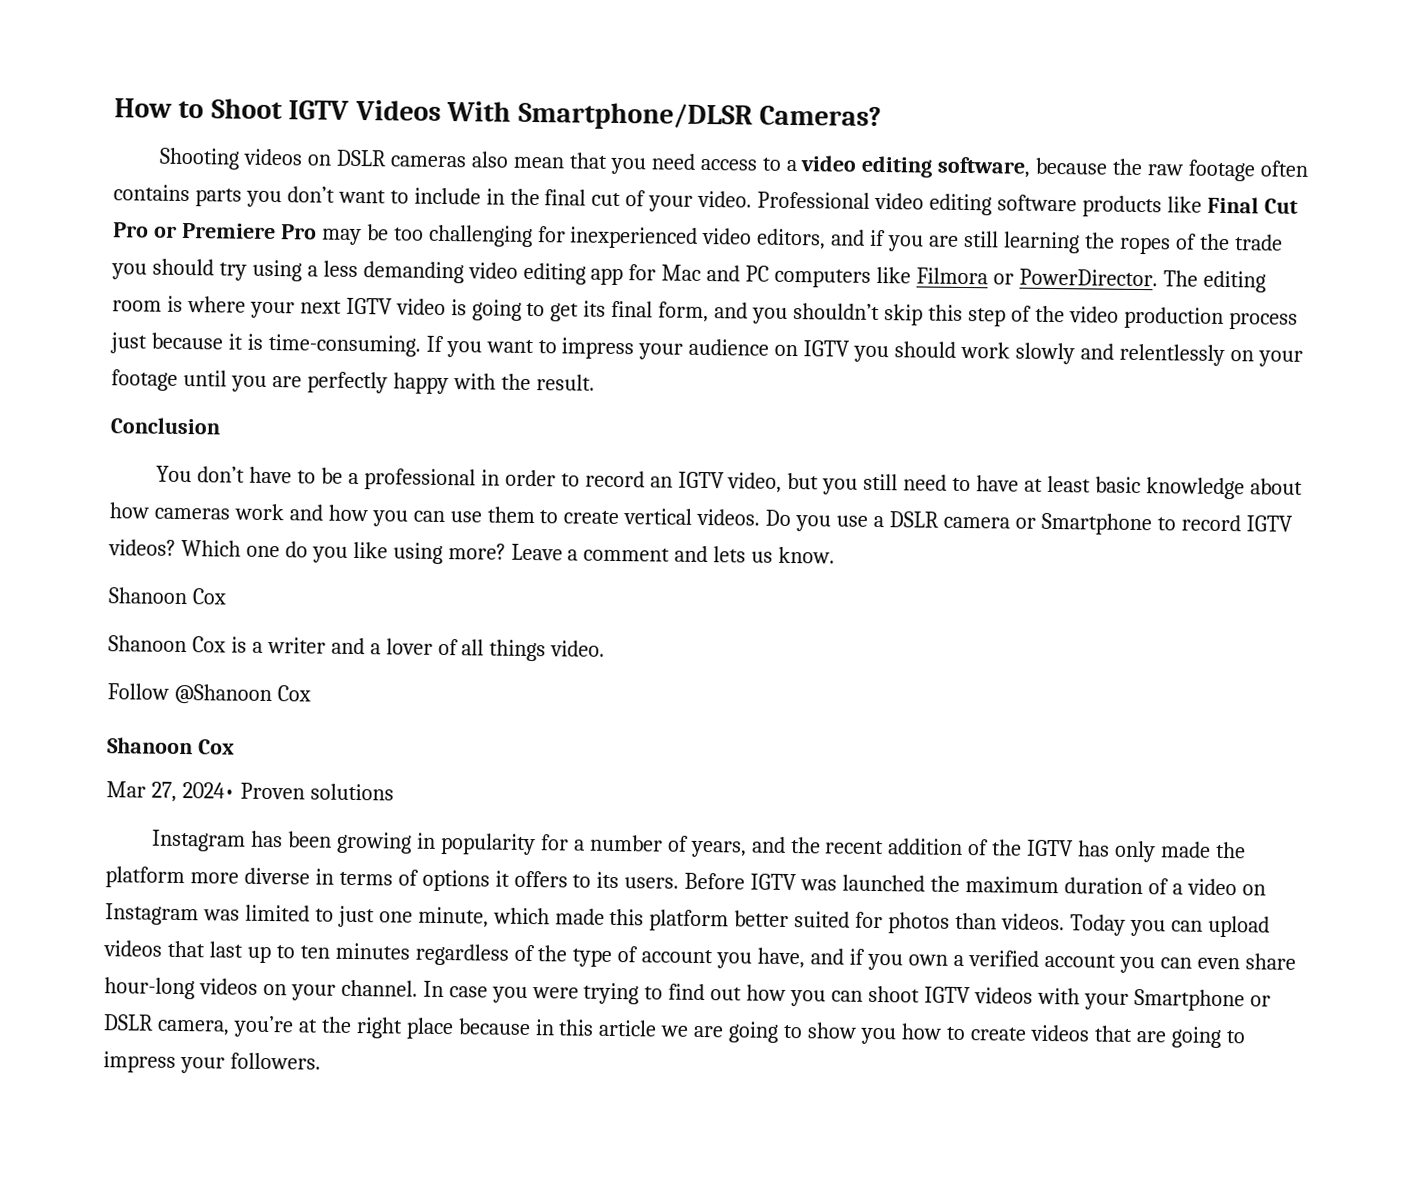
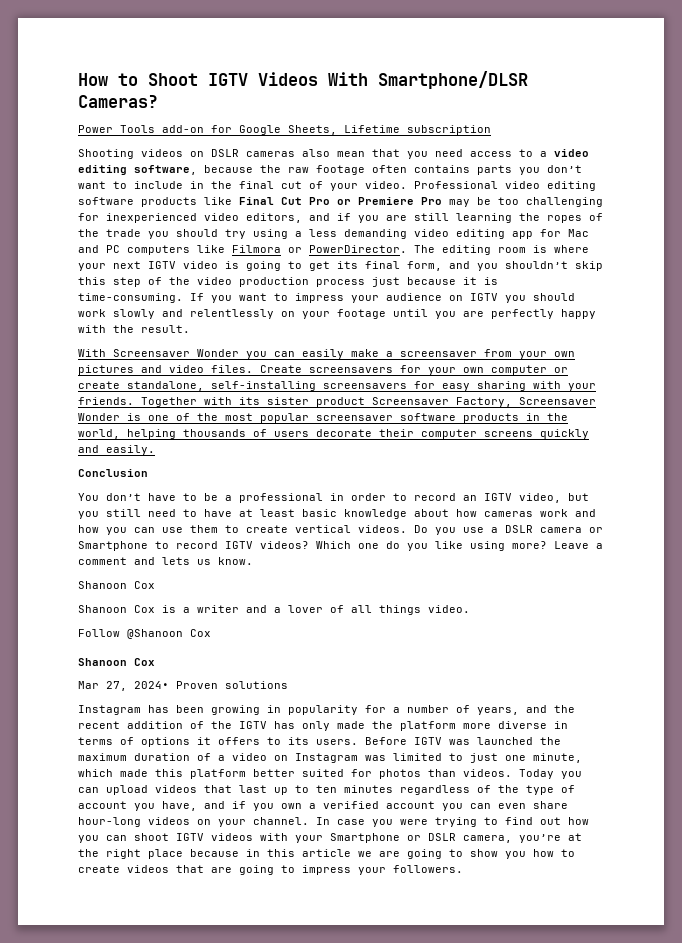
(882, 116) none -> [78,125,491,135] // Power Tools add-on for Google Sheets, Lifetime subscription
(595, 382) none -> [78,349,575,359] [78,365,568,375] [78,381,596,391] [78,397,596,407] [78,413,568,423] [78,429,589,439] [78,445,155,455] // With Screensaver Wonder you can easily make a screensaver from your own pictures and video files. Create screensavers for your own computer or create standalone, self-installing screensavers for easy sharing with your friends. Together with its sister product Screensaver Factory, Screensaver Wonder is one of the most popular screensaver software products in the world, helping thousands of users decorate their computer screens quickly and easily.

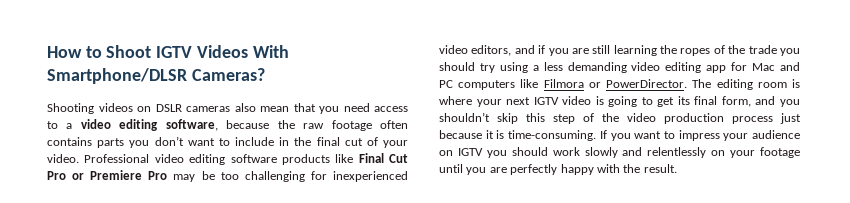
[78,125,491,135] // Power Tools add-on for Google Sheets, Lifetime subscription -> (265, 74) none
[78,349,575,359] [78,365,568,375] [78,381,596,391] [78,397,596,407] [78,413,568,423] [78,429,589,439] [78,445,155,455] [78,469,148,477] [78,493,589,503] [78,509,596,519] [78,525,603,535] [78,541,603,551] [78,557,253,565] [78,581,155,589] [78,605,470,615] [78,629,211,639] [78,658,155,666] [78,681,288,691] [78,705,575,715] [78,721,568,731] [78,737,561,747] [78,753,582,763] [78,769,582,779] [78,785,575,795] [78,801,568,811] [78,817,589,827] [78,833,582,843] [78,849,575,859] [78,865,463,875] // With Screensaver Wonder you can easily make a screensaver from your own pictures and video files. Create screensavers for your own computer or create standalone, self-installing screensavers for easy sharing with your friends. Together with its sister product Screensaver Factory, Screensaver Wonder is one of the most popular screensaver software products in the world, helping thousands of users decorate their computer screens quickly and easily. // Conclusion // You don’t have to be a professional in order to record an IGTV video, but you still need to have at least basic knowledge about how cameras work and how you can use them to create vertical videos. Do you use a DSLR camera or Smartphone to record IGTV videos? Which one do you like using more? Leave a comment and lets us know. // Shanoon Cox // Shanoon Cox is a writer and a lover of all things video. // Follow @Shanoon Cox // Shanoon Cox // Mar 27, 2024• Proven solutions // Instagram has been growing in popularity for a number of years, and the recent addition of the IGTV has only made the platform more diverse in terms of options it offers to its users. Before IGTV was launched the maximum duration of a video on Instagram was limited to just one minute, which made this platform better suited for photos than videos. Today you can upload videos that last up to ten minutes regardless of the type of account you have, and if you own a verified account you can even share hour-long videos on your channel. In case you were trying to find out how you can shoot IGTV videos with your Smartphone or DSLR camera, you’re at the right place because in this article we are going to show you how to create videos that are going to impress your followers. -> (677, 168) none

